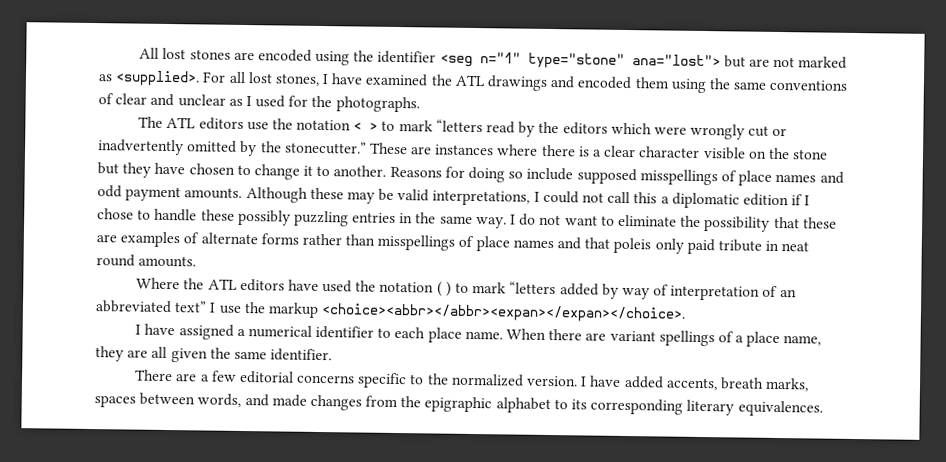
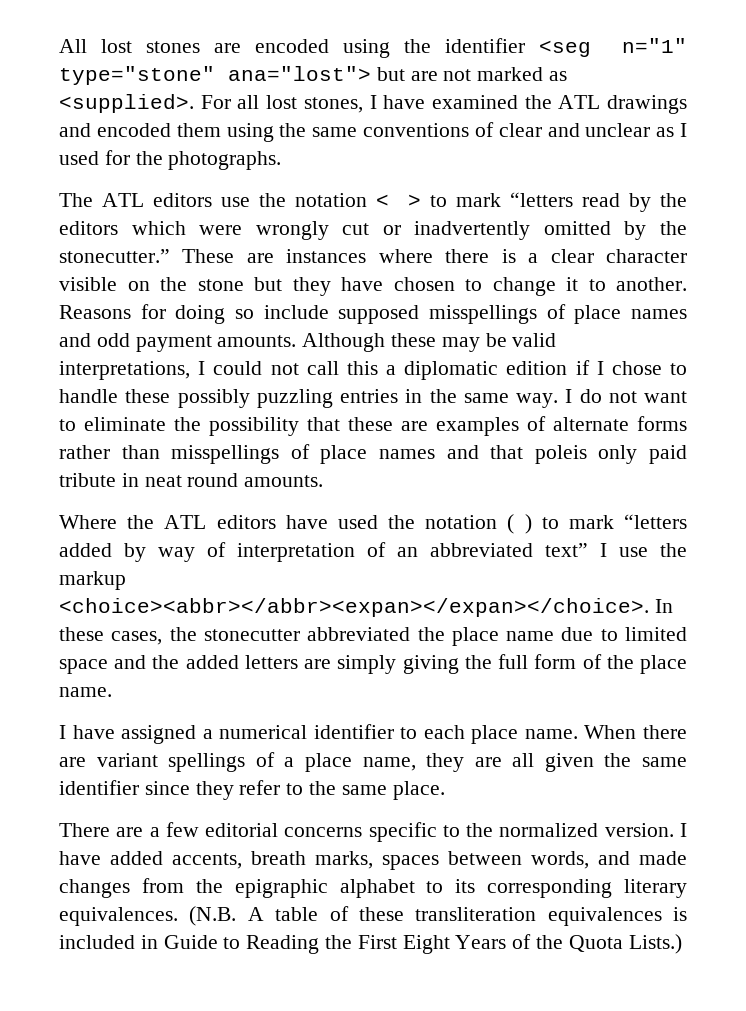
(687, 313) none -> [654,599,673,613] [59,627,687,646] [59,654,688,674] [59,687,112,697] In these cases, the stonecutter abbreviated the place name due to limited space and the added letters are simply giving the full form of the place name.
[270,348,333,362] identifier. -> [59,780,445,800] identifier since they refer to the same place.
(823, 408) none -> [189,906,687,926] [59,934,682,954] (N.B. A table of these transliteration equivalences is included in Guide to Reading the First Eight Years of the Quota Lists.)

